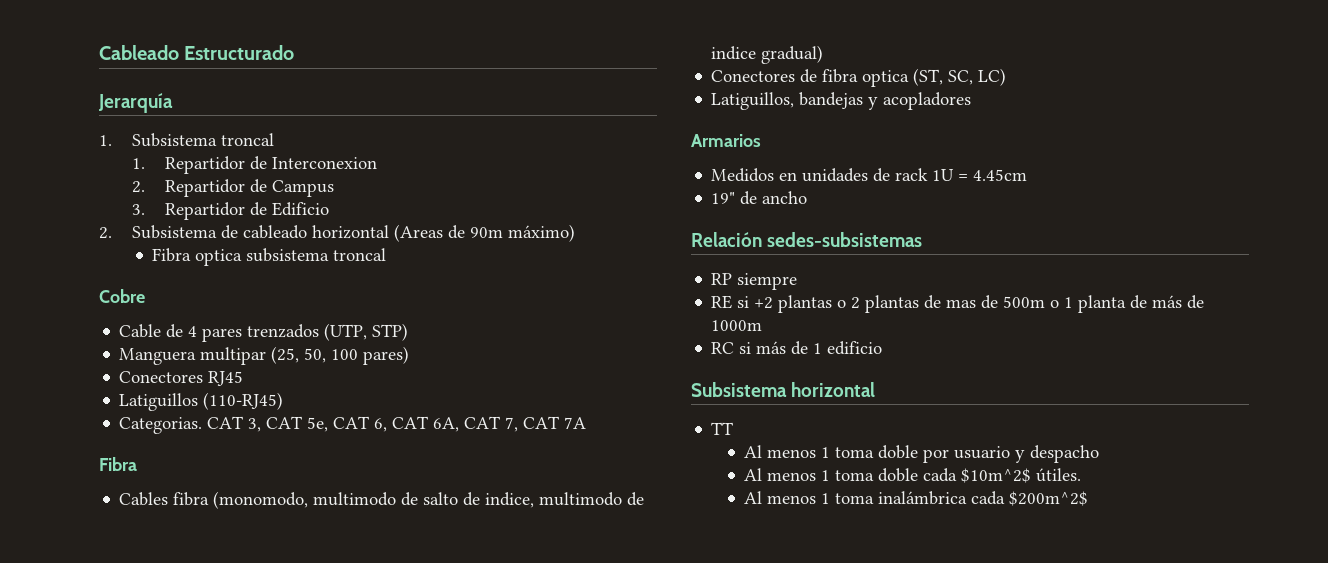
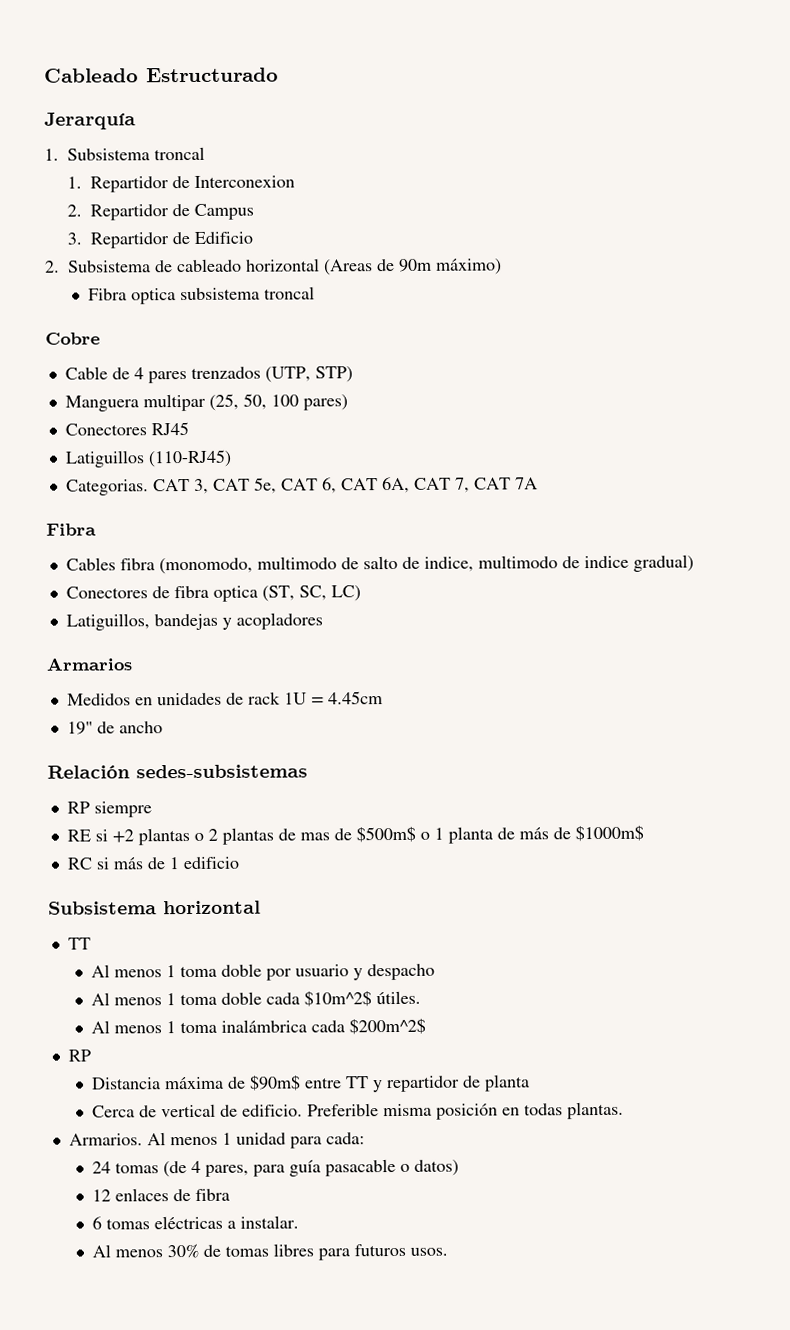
[1003,296,1046,308] 500m -> [355,825,416,843] $500m$
[711,320,763,331] 1000m -> [574,824,644,842] $1000m$
(1089, 498) none -> [67,1049,91,1062] [91,1074,530,1093] [91,1101,624,1120] [68,1132,365,1149] [91,1159,459,1178] [91,1188,230,1202] [91,1215,299,1230] [91,1243,448,1261] // RP // Distancia máxima de $90m$ entre TT y repartidor de planta // Cerca de vertical de edificio. Preferible misma posición en todas plantas. // Armarios. Al menos 1 unidad para cada: // 24 tomas (de 4 pares, para guía pasacable o datos) // 12 enlaces de fibra // 6 tomas eléctricas a instalar. // Al menos 30% de tomas libres para futuros usos.

